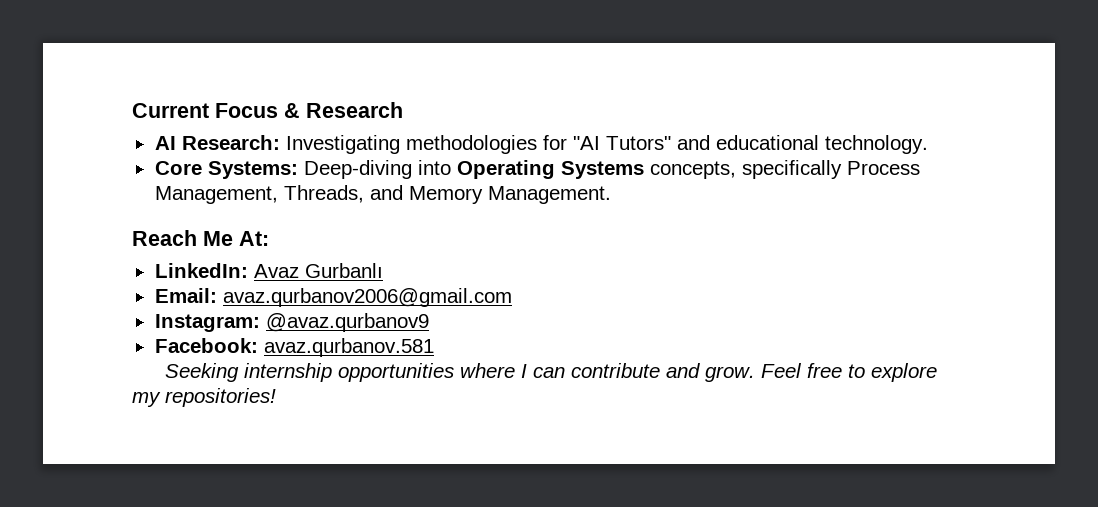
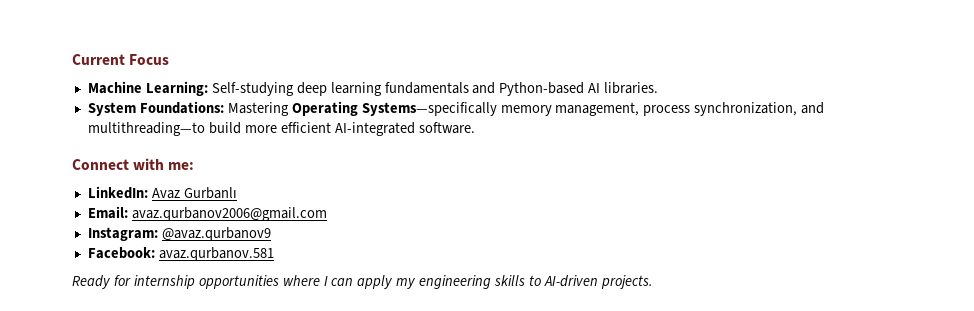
[284,102,403,118] [154,135,928,154] [154,160,920,179] [154,185,611,204] [132,230,269,246] & Research // AI Research: Investigating methodologies for "AI Tutors" and educational technology. // Core Systems: Deep-diving into Operating Systems concepts, specifically Process Management, Threads, and Memory Management. // Reach Me At: -> [87,81,659,96] [87,101,825,116] [87,122,475,136] [72,158,195,170] // Machine Learning: Self-studying deep learning fundamentals and Python-based AI libraries. // System Foundations: Mastering Operating Systems—specifically memory management, process synchronization, and multithreading—to build more efficient AI-integrated software. // Connect with me:
[165,363,240,382] Seeking -> [72,275,131,289] Ready for
[571,363,938,382] [132,388,276,407] contribute and grow. Feel free to explore my repositories! -> [357,275,653,289] apply my engineering skills to AI-driven projects.

